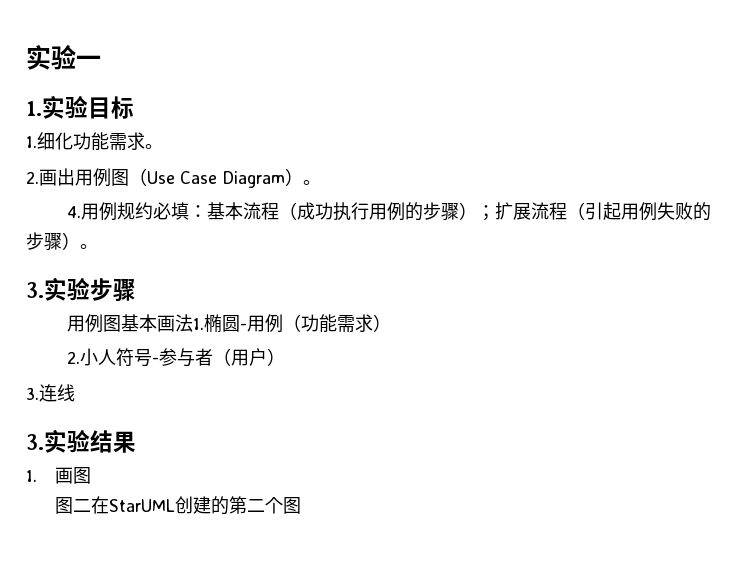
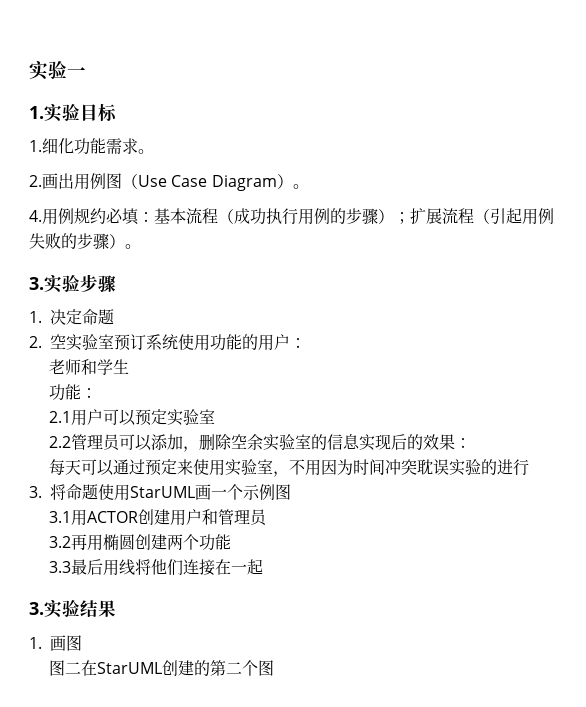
[67,314,392,333] [67,348,286,367] [26,384,75,402] 用例图基本画法1.椭圆-用例（功能需求） // 2.小人符号-参与者（用户） // 3.连线 -> [29,309,114,325] [29,334,306,351] [49,359,130,375] [49,384,98,401] [49,409,216,426] [49,434,472,452] [49,459,530,477] [29,484,291,501] [49,509,268,526] [49,534,232,551] [49,559,264,576] 1.决定命题 // 2.空实验室预订系统使用功能的用户： // 老师和学生 // 功能： // 2.1用户可以预定实验室 // 2.2管理员可以添加，删除空余实验室的信息实现后的效果： // 每天可以通过预定来使用实验室，不用因为时间冲突耽误实验的进行 // 3.将命题使用StarUML画一个示例图 // 3.1用ACTOR创建用户和管理员 // 3.2再用椭圆创建两个功能 // 3.3最后用线将他们连接在一起

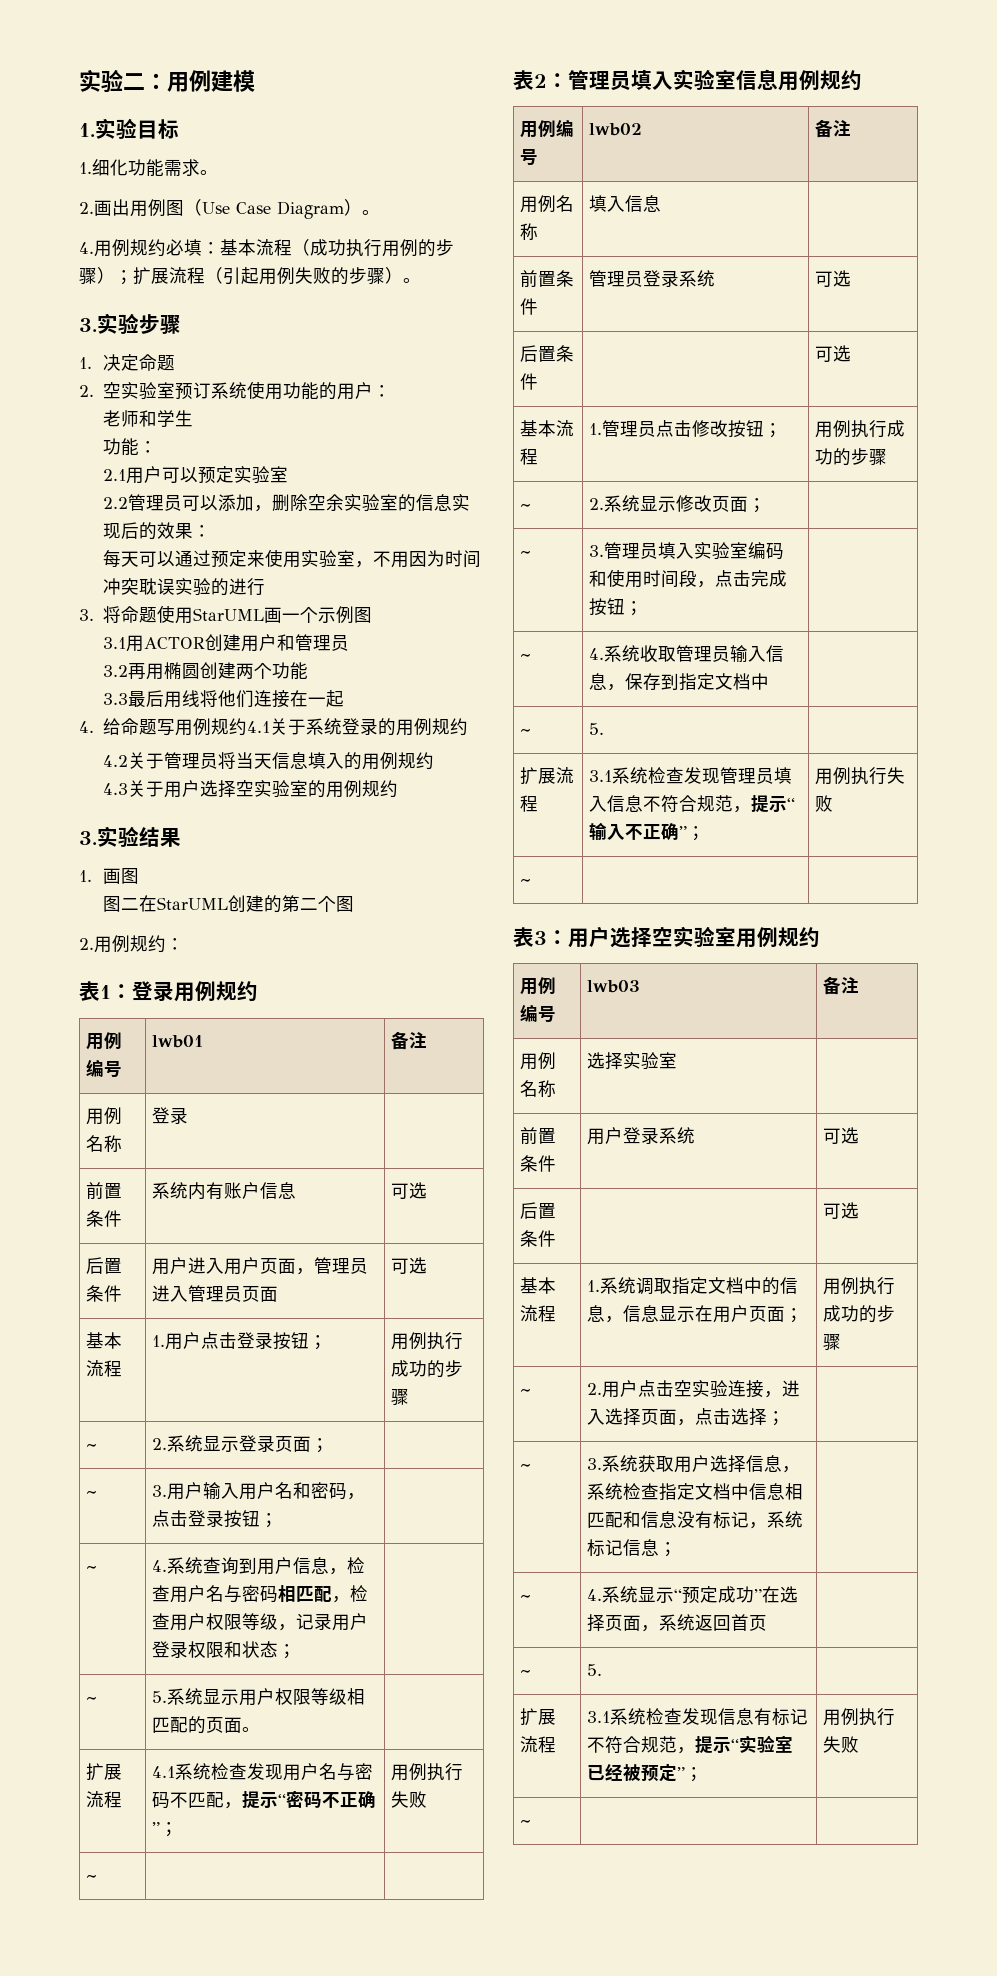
[29,61,86,80] 实验一 -> [79,69,255,93] 实验二：用例建模
(264, 567) none -> [79,718,469,736] [103,752,435,770] [103,780,399,798] // 4.给命题写用例规约4.1关于系统登录的用例规约 // 4.2关于管理员将当天信息填入的用例规约 // 4.3关于用户选择空实验室的用例规约
(275, 668) none -> [79,935,184,953] [79,981,258,1002] [86,1032,123,1050] [86,1059,123,1077] [152,1035,204,1048] [391,1031,428,1050] [86,1107,123,1125] [86,1135,123,1152] [152,1107,189,1124] [86,1182,123,1200] [86,1210,123,1227] [152,1182,297,1200] [391,1182,428,1199] [86,1257,123,1274] [86,1285,123,1302] [152,1257,369,1275] [152,1285,279,1302] [391,1257,428,1274] [86,1332,123,1349] [86,1360,123,1377] [152,1332,328,1350] [391,1332,464,1350] [391,1360,464,1378] [391,1388,410,1406] [86,1444,98,1450] [152,1435,330,1453] [86,1491,98,1497] [152,1482,366,1500] [152,1510,279,1528] [86,1566,98,1572] [152,1557,366,1575] [152,1585,369,1603] [152,1613,369,1631] [152,1641,297,1659] [86,1697,98,1703] [152,1688,366,1706] [152,1716,261,1734] [86,1763,123,1781] [86,1791,123,1808] [152,1763,374,1781] [152,1791,377,1809] [152,1822,179,1837] [391,1763,464,1781] [391,1791,428,1808] [86,1875,98,1881] [513,69,862,91] [520,119,575,138] [520,149,539,165] [589,123,643,136] [815,119,852,138] [520,195,575,213] [520,223,539,240] [589,195,662,212] [520,270,575,288] [520,298,539,315] [589,270,716,287] [815,270,852,287] [520,345,575,362] [520,373,539,390] [815,345,852,362] [520,420,575,437] [520,448,539,465] [589,420,783,438] [815,420,906,438] [815,448,888,466] [520,504,532,510] [589,495,767,513] [520,551,532,557] [589,542,785,560] [589,569,788,588] [589,598,644,616] [520,654,532,660] [589,645,785,663] [589,673,770,691] [520,729,532,735] [589,723,605,735] [520,767,575,785] [520,795,539,812] [589,767,793,784] [589,795,796,813] [589,822,706,841] [815,767,906,785] [815,795,834,812] [520,879,532,885] [513,926,820,948] [520,977,557,995] [520,1004,557,1022] [587,980,641,993] [823,976,860,995] [520,1052,557,1070] [520,1080,557,1097] [587,1052,678,1070] [520,1127,557,1145] [520,1155,557,1172] [587,1127,696,1145] [823,1127,860,1144] [520,1202,557,1219] [520,1230,557,1247] [823,1202,860,1219] [520,1277,557,1294] [520,1305,557,1322] [587,1277,799,1295] [587,1305,804,1323] [823,1277,896,1295] [823,1305,896,1323] [823,1333,842,1351] [520,1389,532,1395] [587,1380,801,1398] [587,1408,786,1426] [520,1464,532,1470] [587,1455,801,1473] [587,1483,804,1501] [587,1511,804,1529] [587,1539,678,1557] [520,1595,532,1601] [587,1586,799,1604] [587,1614,768,1632] [520,1670,532,1676] [587,1664,603,1676] [520,1708,557,1726] [520,1736,557,1753] [587,1708,809,1726] [587,1735,794,1754] [587,1764,704,1782] [823,1708,896,1726] [823,1736,860,1753] [520,1820,532,1826] // 2.用例规约： // 表1：登录用例规约 // 用例编号 | lwb01 | 备注 // 用例名称 | 登录 | // 前置条件 | 系统内有账户信息 | 可选 // 后置条件 | 用户进入用户页面，管理员进入管理员页面 | 可选 // 基本流程 | 1.用户点击登录按钮； | 用例执行成功的步骤 // ~ | 2.系统显示登录页面； | // ~ | 3.用户输入用户名和密码，点击登录按钮； | // ~ | 4.系统查询到用户信息，检查用户名与密码相匹配，检查用户权限等级，记录用户登录权限和状态； | // ~ | 5.系统显示用户权限等级相匹配的页面。 | // 扩展流程 | 4.1系统检查发现用户名与密码不匹配，提示“密码不正确”； | 用例执行失败 // ~ | | // 表2：管理员填入实验室信息用例规约 // 用例编号 | lwb02 | 备注 // 用例名称 | 填入信息 | // 前置条件 | 管理员登录系统 | 可选 // 后置条件 | | 可选 // 基本流程 | 1.管理员点击修改按钮； | 用例执行成功的步骤 // ~ | 2.系统显示修改页面； | // ~ | 3.管理员填入实验室编码和使用时间段，点击完成按钮； | // ~ | 4.系统收取管理员输入信息，保存到指定文档中 | // ~ | 5. | // 扩展流程 | 3.1系统检查发现管理员填入信息不符合规范，提示“输入不正确”； | 用例执行失败 // ~ | | // 表3：用户选择空实验室用例规约 // 用例编号 | lwb03 | 备注 // 用例名称 | 选择实验室 | // 前置条件 | 用户登录系统 | 可选 // 后置条件 | | 可选 // 基本流程 | 1.系统调取指定文档中的信息，信息显示在用户页面； | 用例执行成功的步骤 // ~ | 2.用户点击空实验连接，进入选择页面，点击选择； | // ~ | 3.系统获取用户选择信息，系统检查指定文档中信息相匹配和信息没有标记，系统标记信息； | // ~ | 4.系统显示“预定成功”在选择页面，系统返回首页 | // ~ | 5. | // 扩展流程 | 3.1系统检查发现信息有标记不符合规范，提示“实验室已经被预定”； | 用例执行失败 // ~ | |

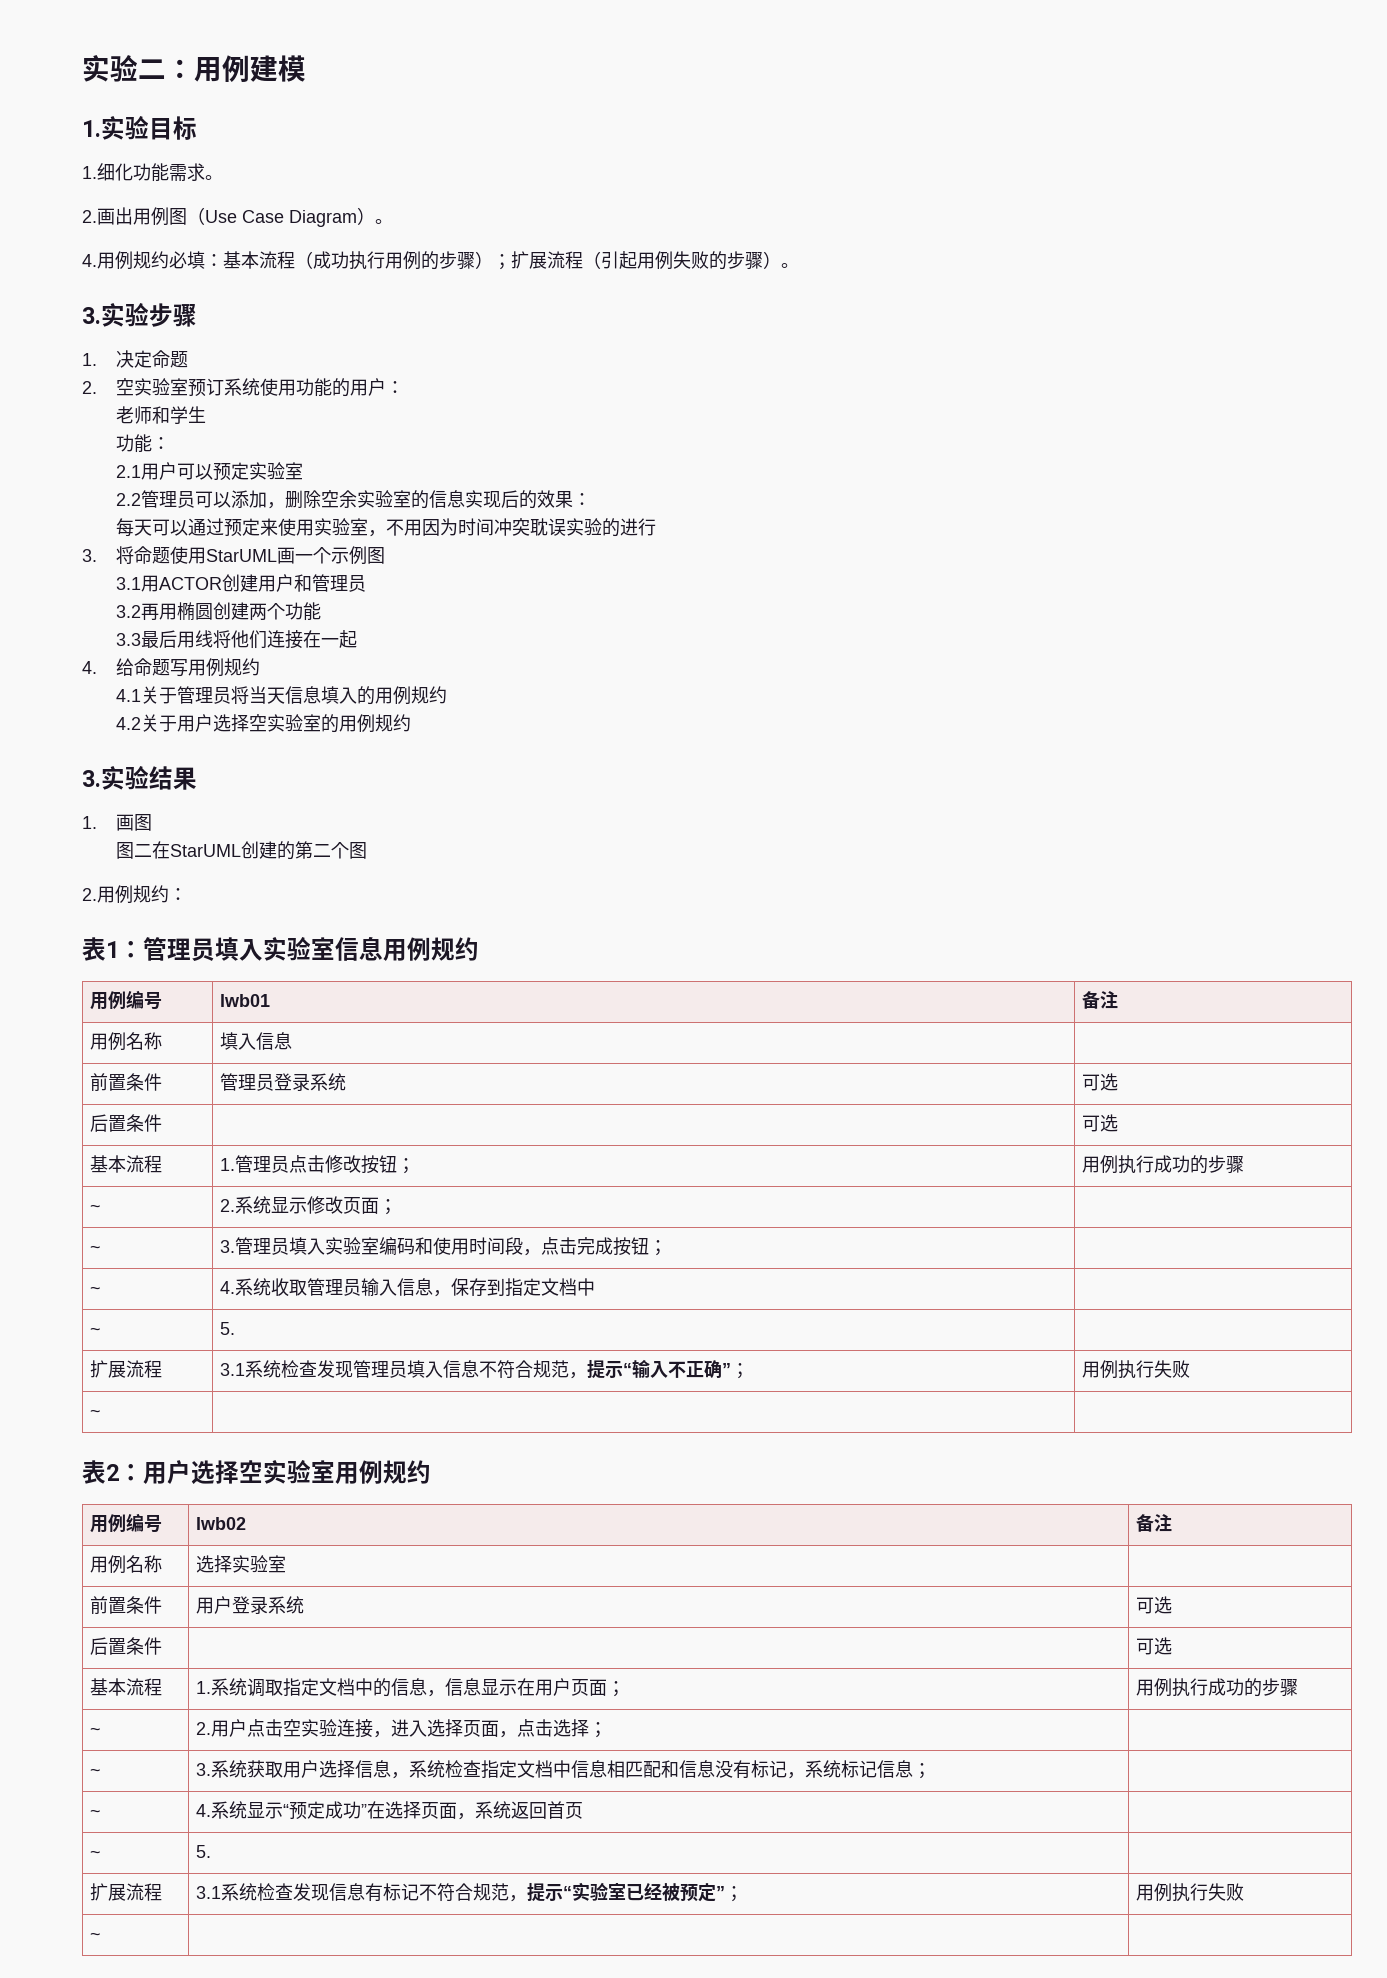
(248, 727) none -> (261, 667) //
[306,718,469,736] [103,752,165,769] 系统登录的用例规约 // 4.2关于 -> (178, 695) none
[103,783,129,795] 4.3 -> [116,717,142,730] 4.2
[132,981,258,1002] [86,1032,123,1050] [86,1059,123,1077] [152,1035,204,1048] [391,1031,428,1050] [86,1107,123,1125] [86,1135,123,1152] [152,1107,189,1124] [86,1182,123,1200] [86,1210,123,1227] [152,1182,297,1200] [391,1182,428,1199] [86,1257,123,1274] [86,1285,123,1302] [152,1257,369,1275] [152,1285,279,1302] [391,1257,428,1274] [86,1332,123,1349] [86,1360,123,1377] [152,1332,328,1350] [391,1332,464,1350] [391,1360,464,1378] [391,1388,410,1406] [86,1444,98,1450] [152,1435,330,1453] [86,1491,98,1497] [152,1482,366,1500] [152,1510,279,1528] [86,1566,98,1572] [152,1557,366,1575] [152,1585,369,1603] [152,1613,369,1631] [152,1641,297,1659] [86,1697,98,1703] [152,1688,366,1706] [152,1716,261,1734] [86,1763,123,1781] [86,1791,123,1808] [152,1763,374,1781] [152,1791,377,1809] [152,1822,179,1837] [391,1763,464,1781] [391,1791,428,1808] [86,1875,98,1881] [513,70,568,90] 登录用例规约 // 用例编号 | lwb01 | 备注 // 用例名称 | 登录 | // 前置条件 | 系统内有账户信息 | 可选 // 后置条件 | 用户进入用户页面，管理员进入管理员页面 | 可选 // 基本流程 | 1.用户点击登录按钮； | 用例执行成功的步骤 // ~ | 2.系统显示登录页面； | // ~ | 3.用户输入用户名和密码，点击登录按钮； | // ~ | 4.系统查询到用户信息，检查用户名与密码相匹配，检查用户权限等级，记录用户登录权限和状态； | // ~ | 5.系统显示用户权限等级相匹配的页面。 | // 扩展流程 | 4.1系统检查发现用户名与密码不匹配，提示“密码不正确”； | 用例执行失败 // ~ | | // 表2： -> (143, 949) none
[589,123,643,136] lwb02 -> [220,994,271,1007] lwb01
[534,931,547,945] 3 -> [106,1464,119,1481] 2
[587,980,641,993] lwb03 -> [196,1517,247,1530] lwb02

